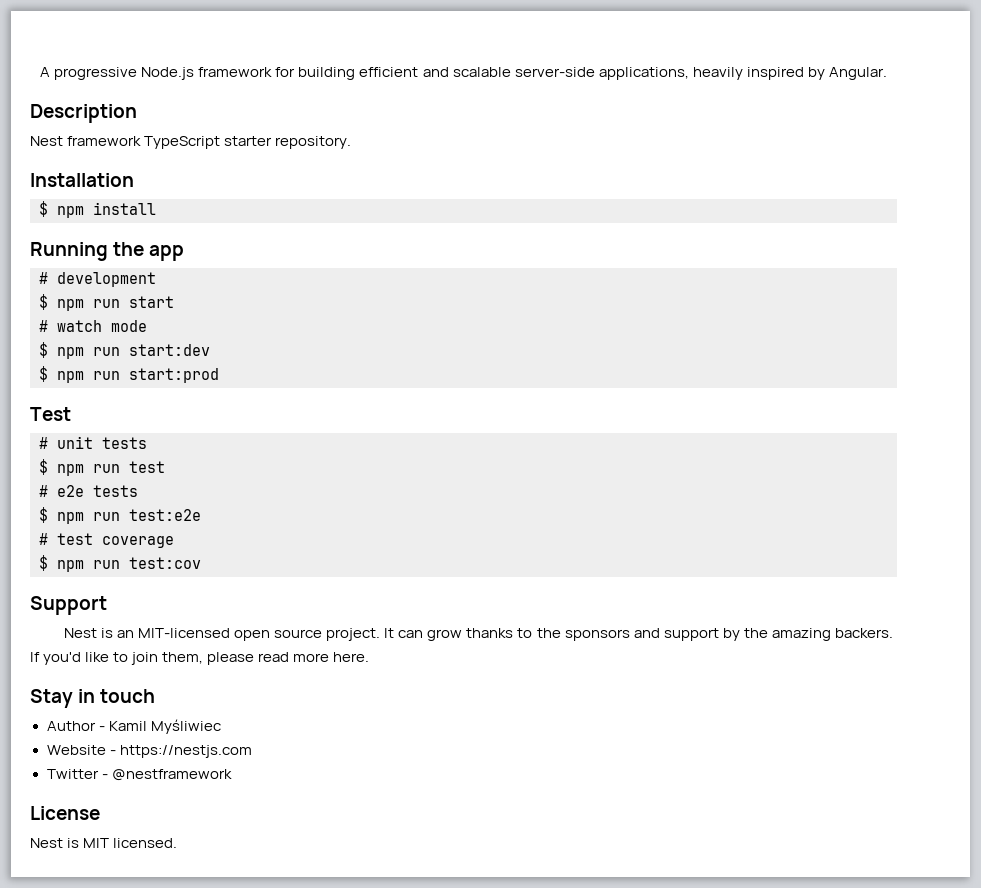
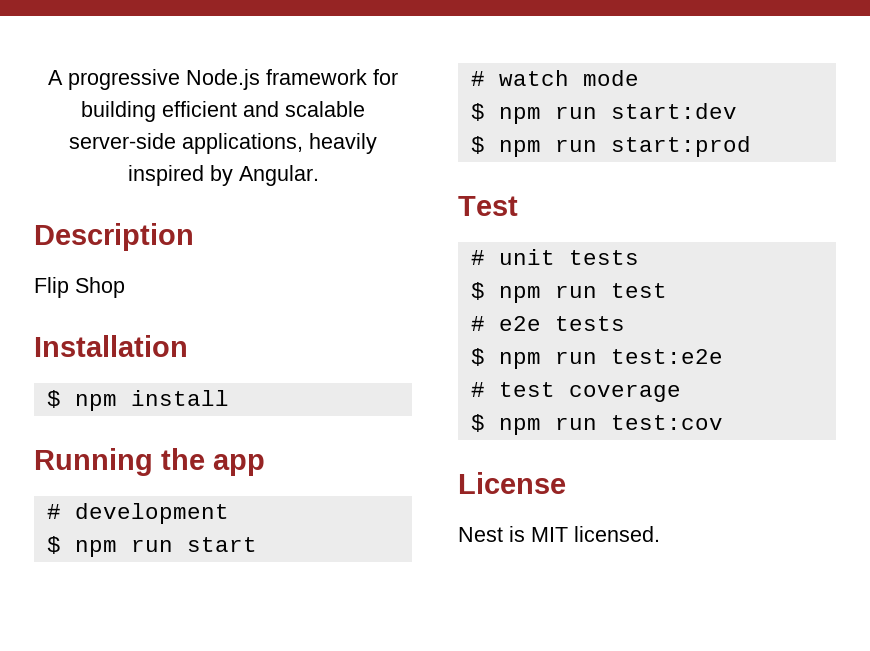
[30,136,352,149] Nest framework TypeScript starter repository. -> [34,277,125,298] Flip Shop
[30,596,107,615] [63,628,893,641] [30,652,370,665] [30,689,156,708] [46,719,221,734] [46,745,252,758] [46,769,232,781] // Support // Nest is an MIT-licensed open source project. It can grow thanks to the sponsors and support by the amazing backers. If you'd like to join them, please read more here. // Stay in touch // Author - Kamil Myśliwiec // Website - https://nestjs.com // Twitter - @nestframework -> (723, 422) none

